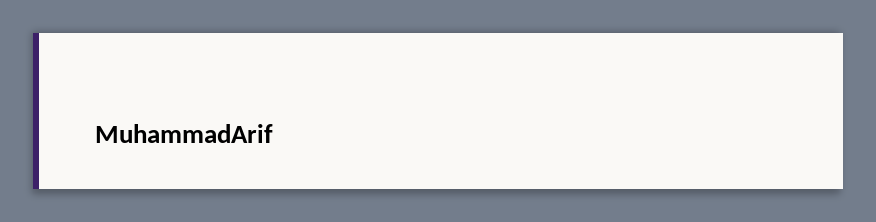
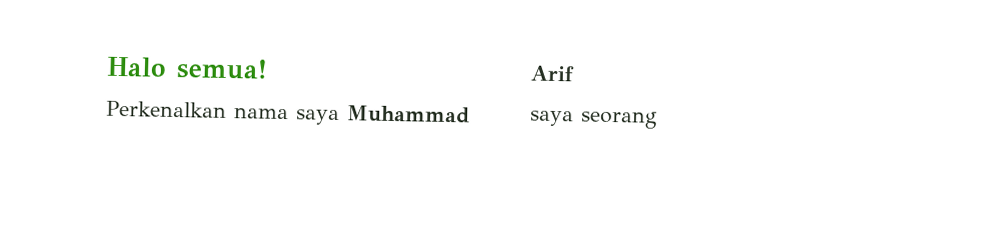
[95,124,273,143] MuhammadArif -> [106,56,268,80] [106,100,470,126] [530,65,575,82] [529,110,658,129] Halo semua! // Perkenalkan nama saya Muhammad Arif // saya seorang

